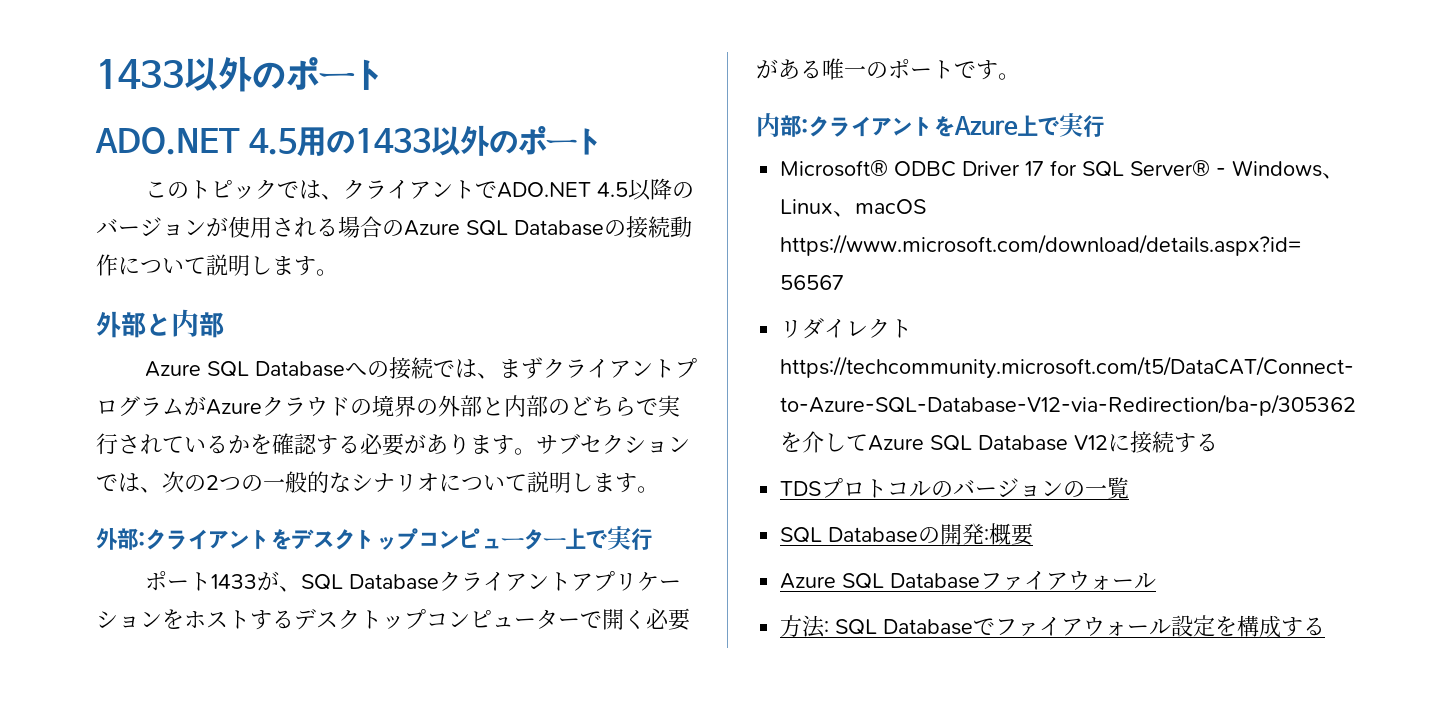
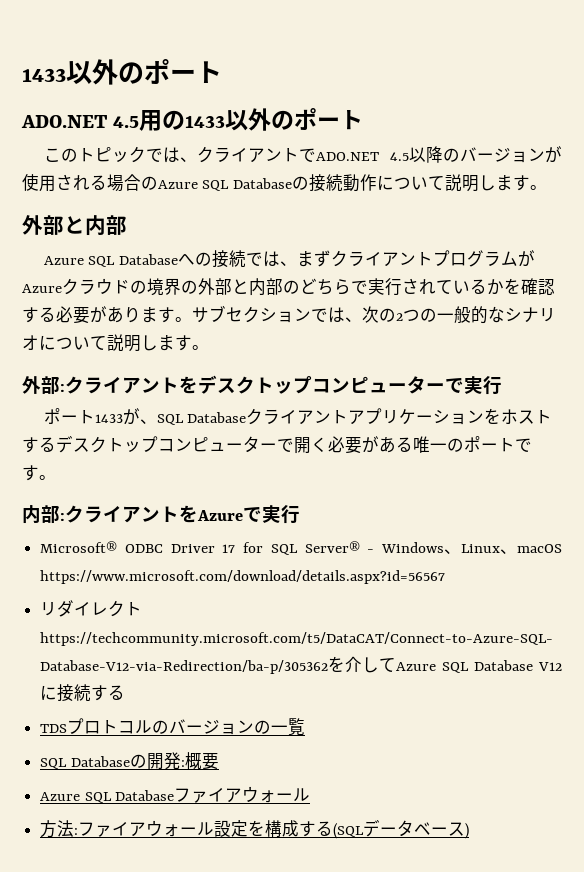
[565,528,586,549] 上 -> (445, 387) none
[1016,115,1038,136] 上 -> (243, 515) none
[835,618,996,635] SQL Databaseで -> (79, 831) none
(1326, 626) none -> [333,819,470,839] (SQLデータベース)

